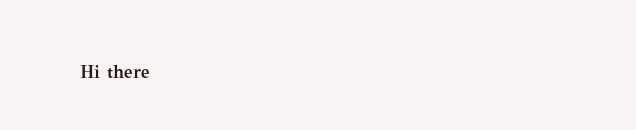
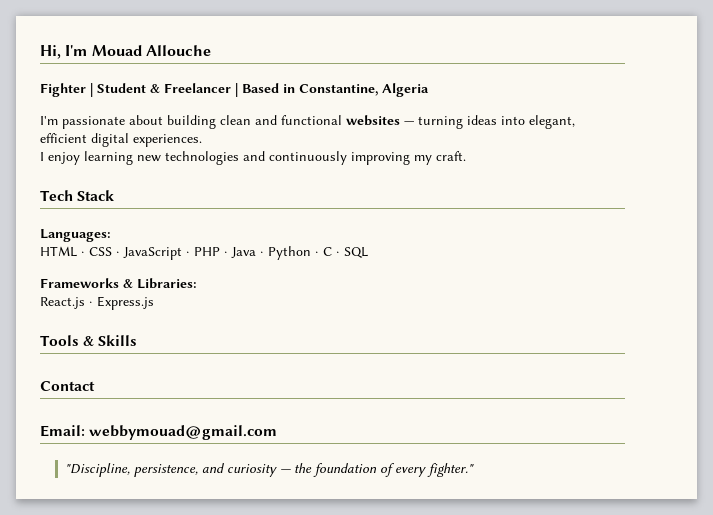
[80,65,150,79] Hi there -> [40,45,211,59] [40,83,429,97] [40,115,575,129] [40,133,202,147] [40,151,466,165] [40,190,115,201] [40,229,111,242] [40,246,368,260] [40,278,197,289] [40,296,154,310] [40,335,138,346] [40,381,95,391] [40,425,278,440] [65,463,475,477] Hi, I'm Mouad Allouche // Fighter | Student & Freelancer | Based in Constantine, Algeria // I'm passionate about building clean and functional websites — turning ideas into elegant, efficient digital experiences. // I enjoy learning new technologies and continuously improving my craft. // Tech Stack // Languages: // HTML · CSS · JavaScript · PHP · Java · Python · C · SQL // Frameworks & Libraries: // React.js · Express.js // Tools & Skills // Contact // Email: webbymouad@gmail.com // "Discipline, persistence, and curiosity — the foundation of every fighter."

